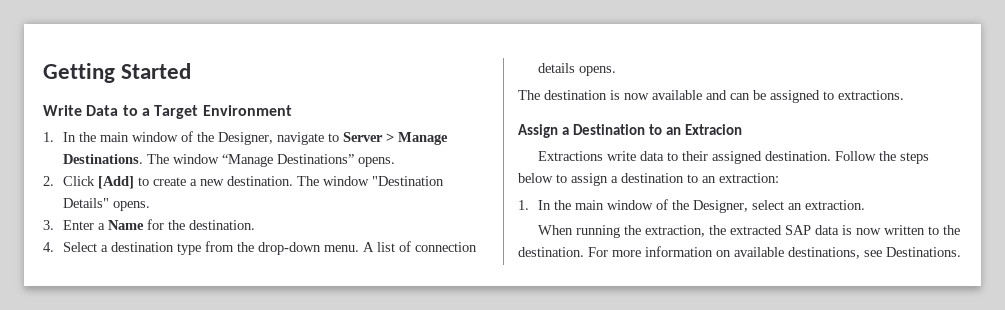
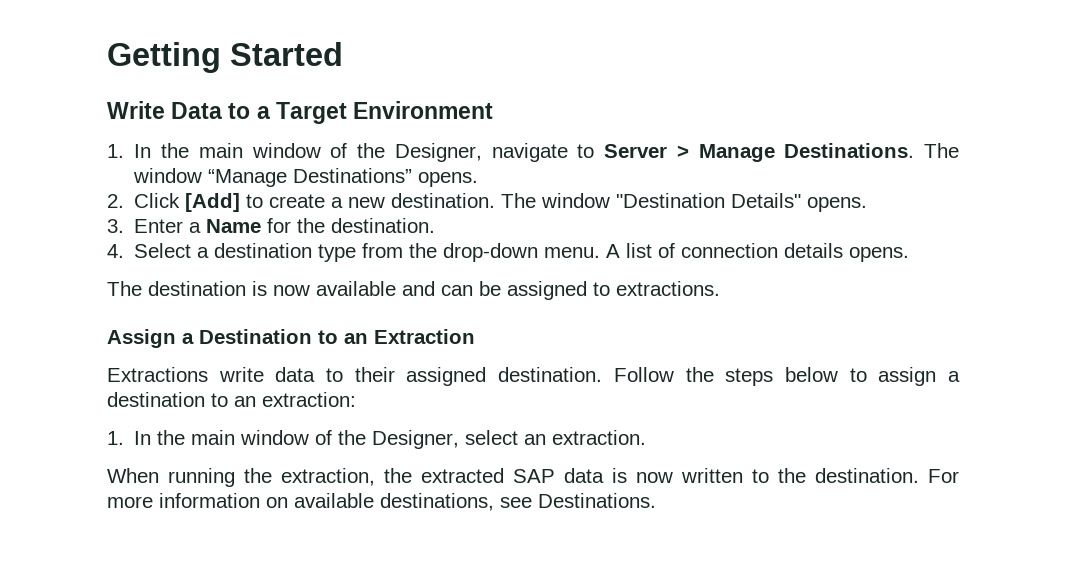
[684,124,742,135] Extracion -> [374,329,475,344] Extraction

